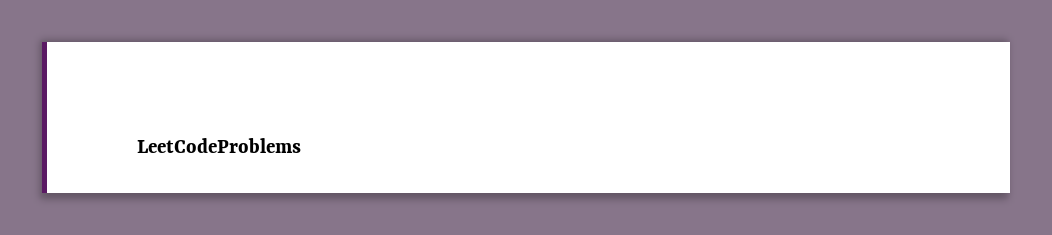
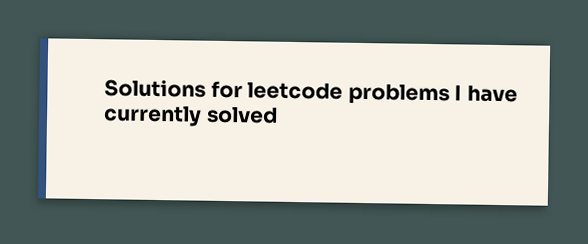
[137,138,301,153] LeetCodeProblems -> [104,79,518,106] [103,105,278,127] Solutions for leetcode problems I have currently solved

